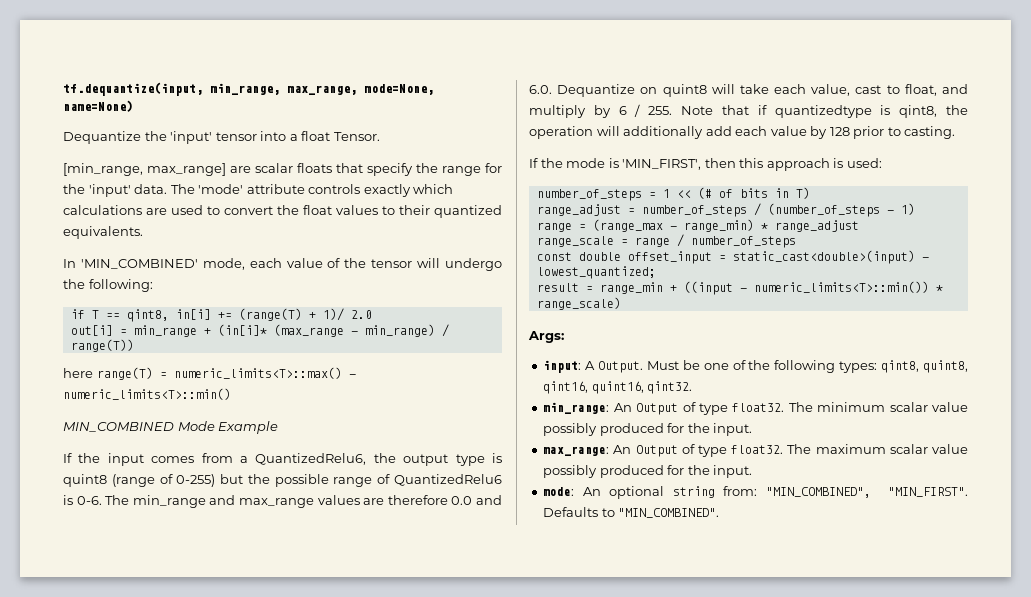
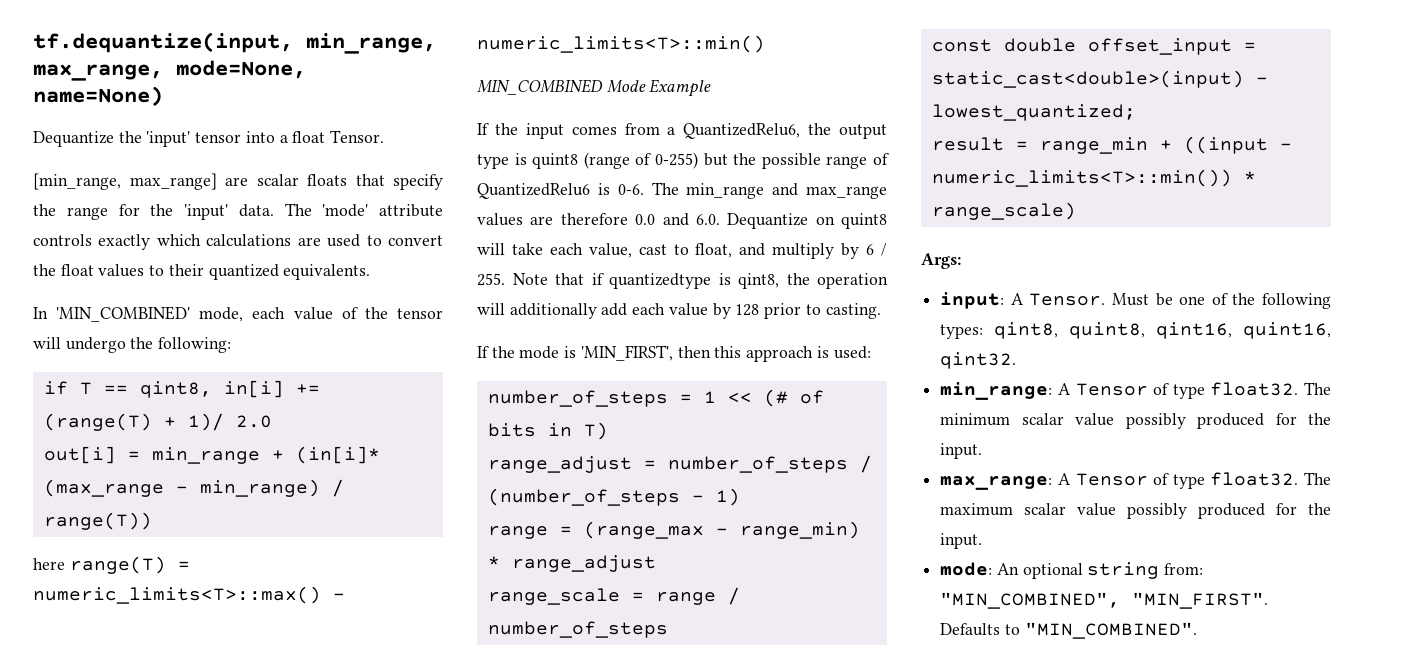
[598,361,644,373] Output. -> [1029,293,1106,306] Tensor.
[613,403,679,415] An Output -> [1057,383,1148,396] A Tensor
[613,445,678,457] An Output -> [1057,473,1148,486] A Tensor

